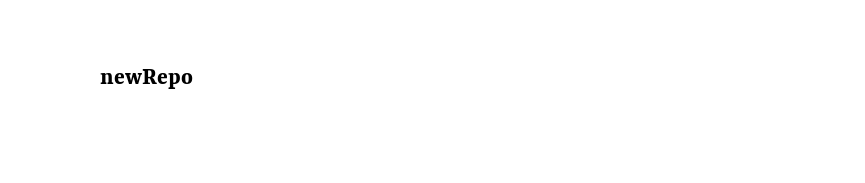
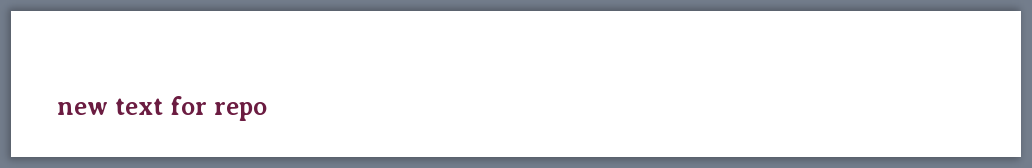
[100,69,193,89] newRepo -> [57,96,268,121] new text for repo

